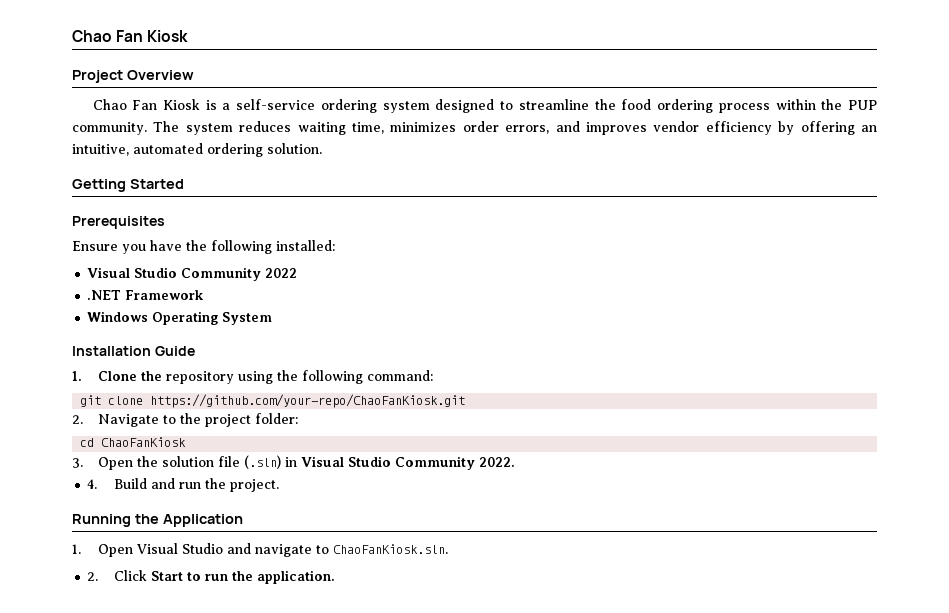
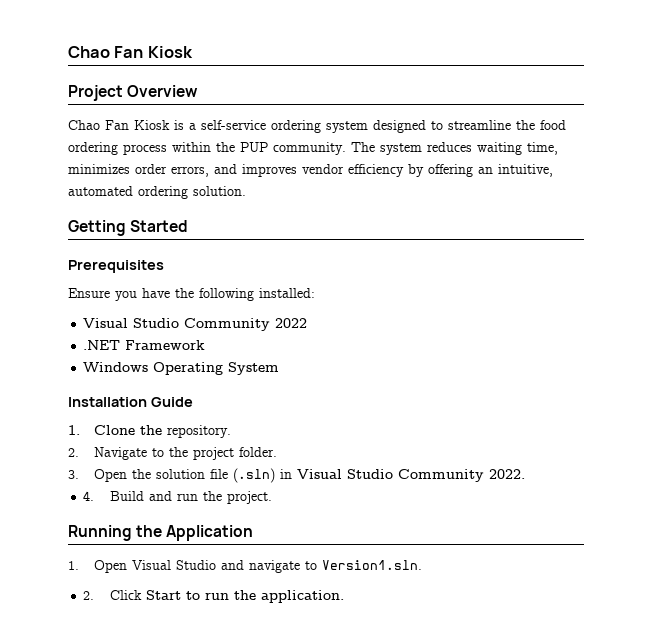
[166,370,434,384] [80,394,466,408] repository using the following command: // git clone https://github.com/your-repo/ChaoFanKiosk.git -> [167,425,232,438] repository.
[255,413,299,424] [80,437,187,447] folder: // cd ChaoFanKiosk -> [239,447,278,457] folder.
[333,544,449,554] ChaoFanKiosk.sln. -> [322,560,423,570] Version1.sln.

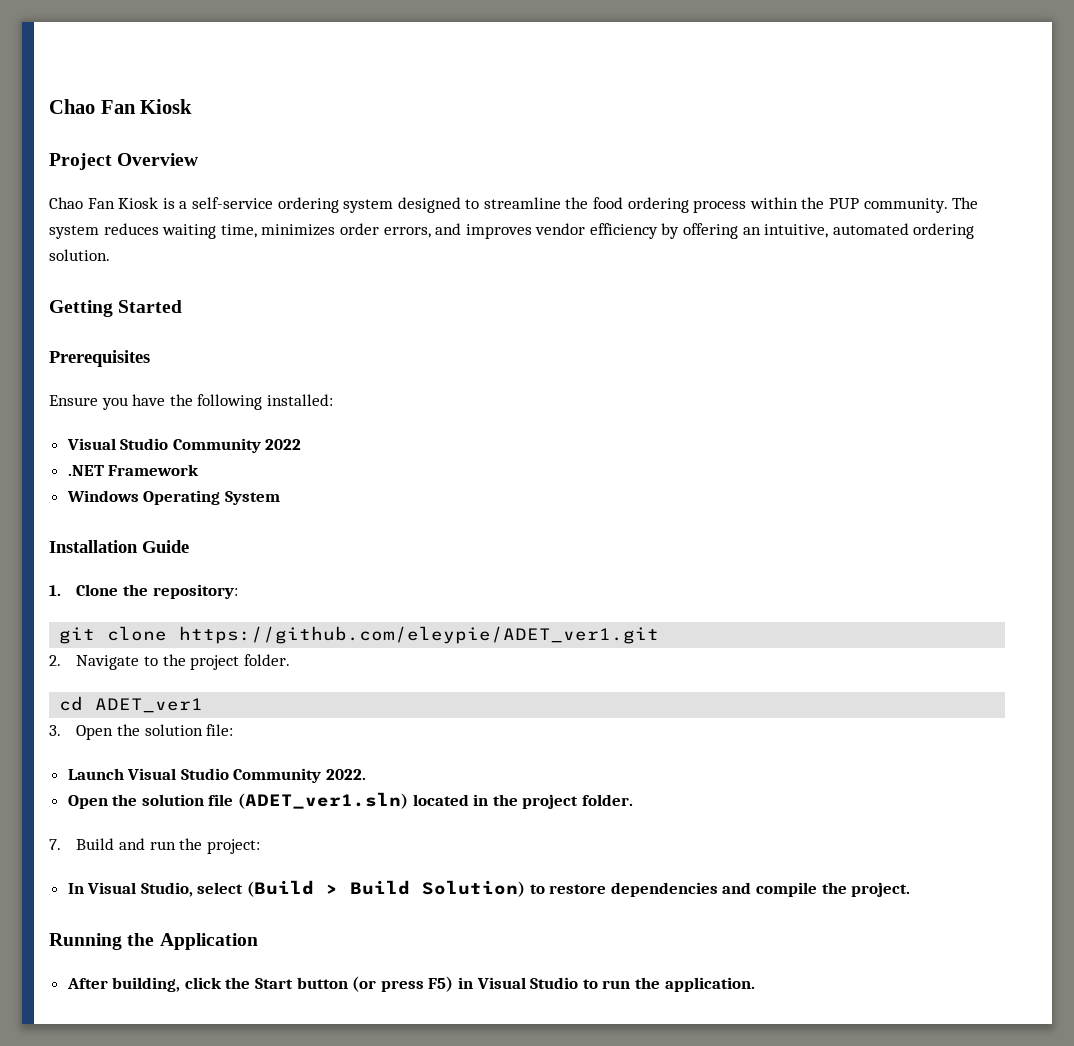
[167,425,232,438] repository. -> [152,584,238,599] [59,626,660,644] repository: // git clone https://github.com/eleypie/ADET_ver1.git
(278, 452) none -> [59,696,204,713] // cd ADET_ver1
[210,468,293,483] file (.sln) in -> [206,724,234,736] [67,768,124,780] file: // Launch
[83,491,272,504] [68,525,254,541] [68,560,423,573] [83,590,181,600] 4. Build and run the project. // Running the Application // 1. Open Visual Studio and navigate to Version1.sln. // 2. Click Start -> [67,792,634,809] [49,838,260,854] [67,880,911,897] [49,933,258,950] [66,976,579,992] Open the solution file (ADET_ver1.sln) located in the project folder. // 7. Build and run the project: // In Visual Studio, select (Build > Build Solution) to restore dependencies and compile the project. // Running the Application // After building, click the Start button (or press F5) in Visual Studio

